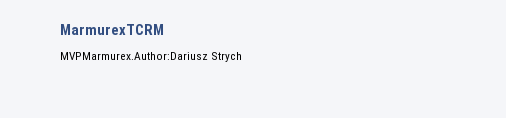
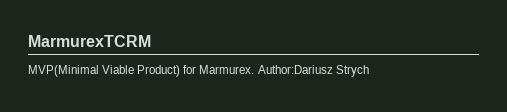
[60,52,208,60] MVPMarmurex.Author:Dariusz -> [28,65,333,77] MVP(Minimal Viable Product) for Marmurex. Author:Dariusz

